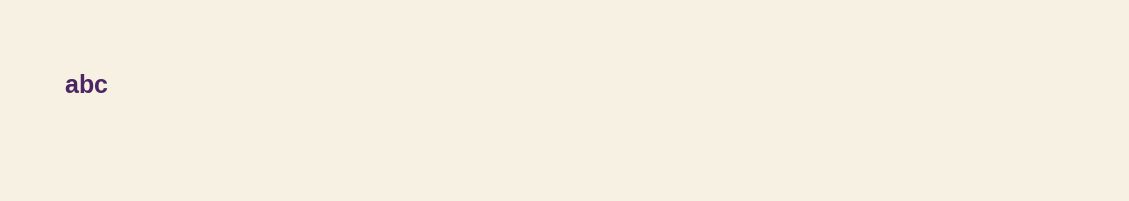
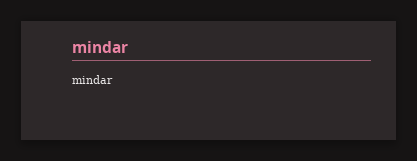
[65,74,108,93] abc -> [72,41,128,53] [72,75,113,84] mindar // mindar

